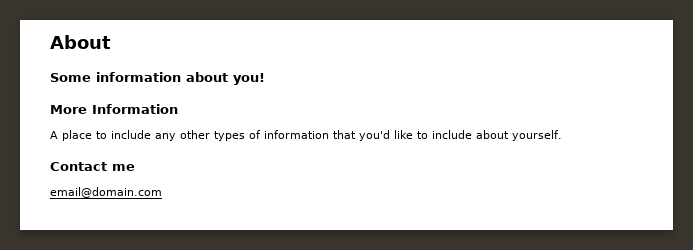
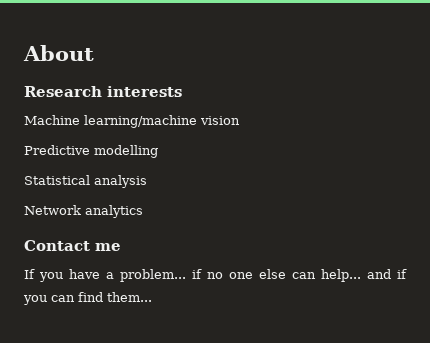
[50,72,265,85] [50,104,178,114] [50,130,562,141] [50,162,135,171] [50,187,162,198] Some information about you! // More Information // A place to include any other types of information that you'd like to include about yourself. // Contact me // email@domain.com -> [24,86,182,97] [24,115,240,128] [24,145,158,158] [24,175,147,188] [24,205,143,218] [24,240,121,251] [24,269,407,282] [23,292,152,305] Research interests // Machine learning/machine vision // Predictive modelling // Statistical analysis // Network analytics // Contact me // If you have a problem... if no one else can help... and if you can find them...

